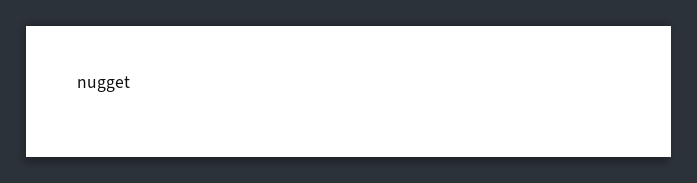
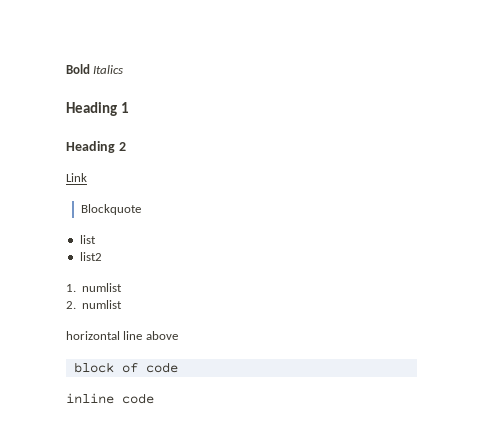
[77,76,130,92] nugget -> [66,64,124,74] [66,102,129,116] [66,141,126,153] [66,173,87,182] [81,204,142,215] [79,235,96,244] [79,252,102,261] [66,283,123,292] [66,300,123,309] [66,331,178,340] [73,362,178,373] [66,393,154,404] Bold Italics // Heading 1 // Heading 2 // Link // Blockquote // list // list2 // 1. numlist // 2. numlist // horizontal line above // block of code // inline code

